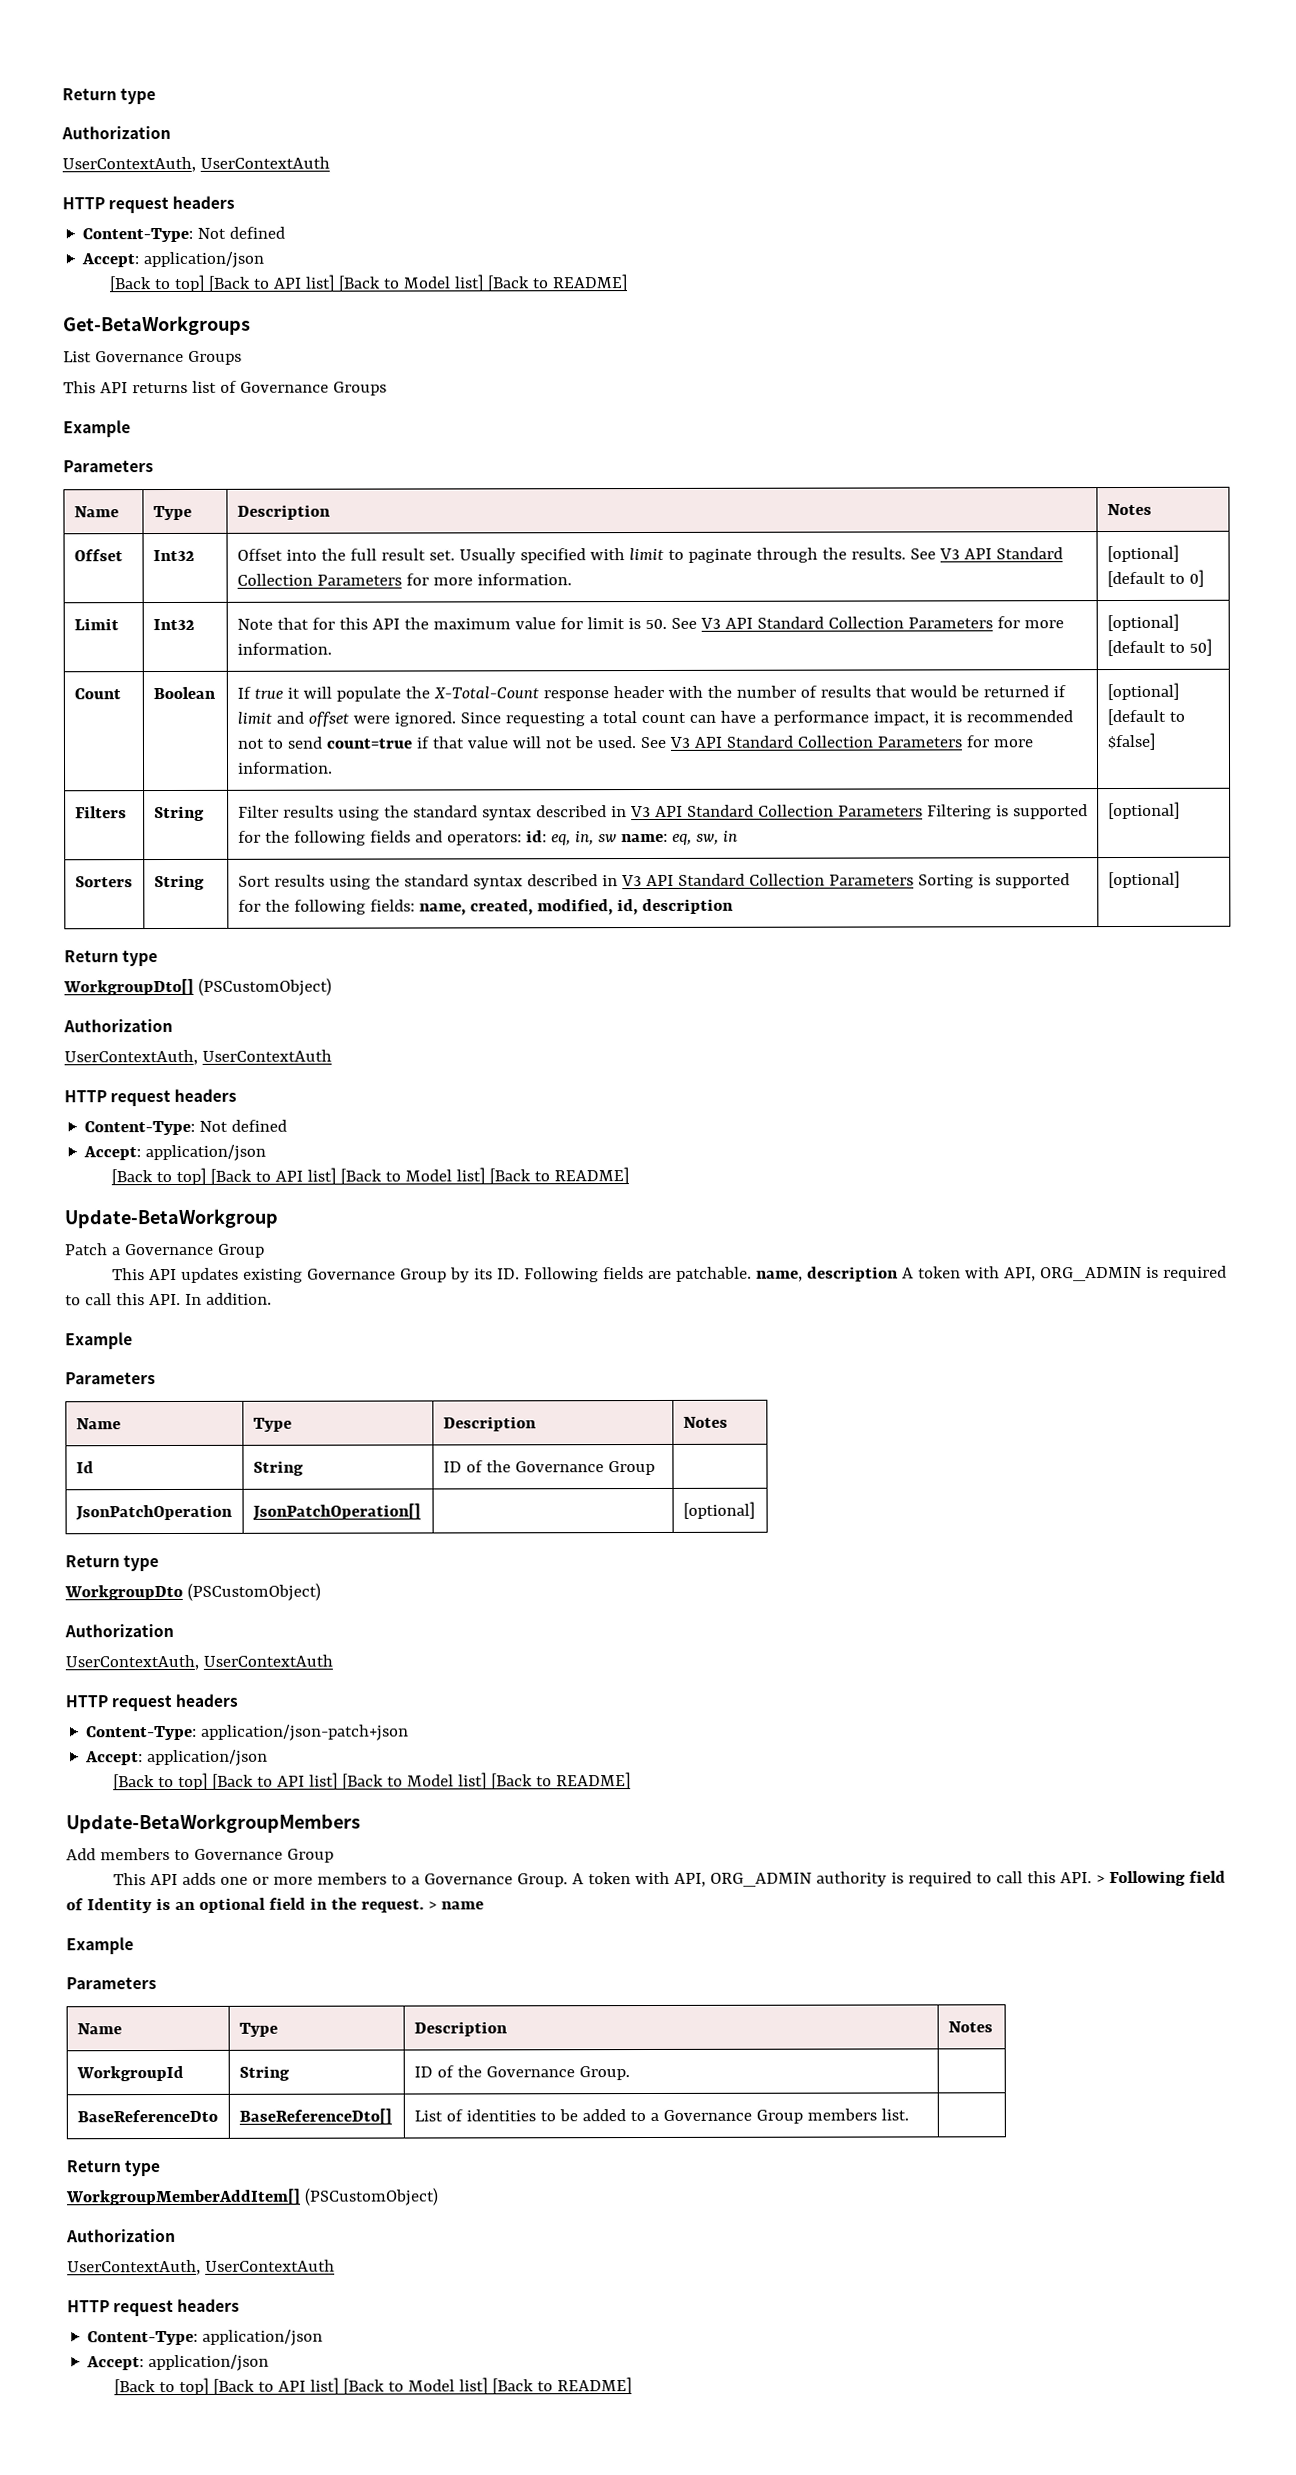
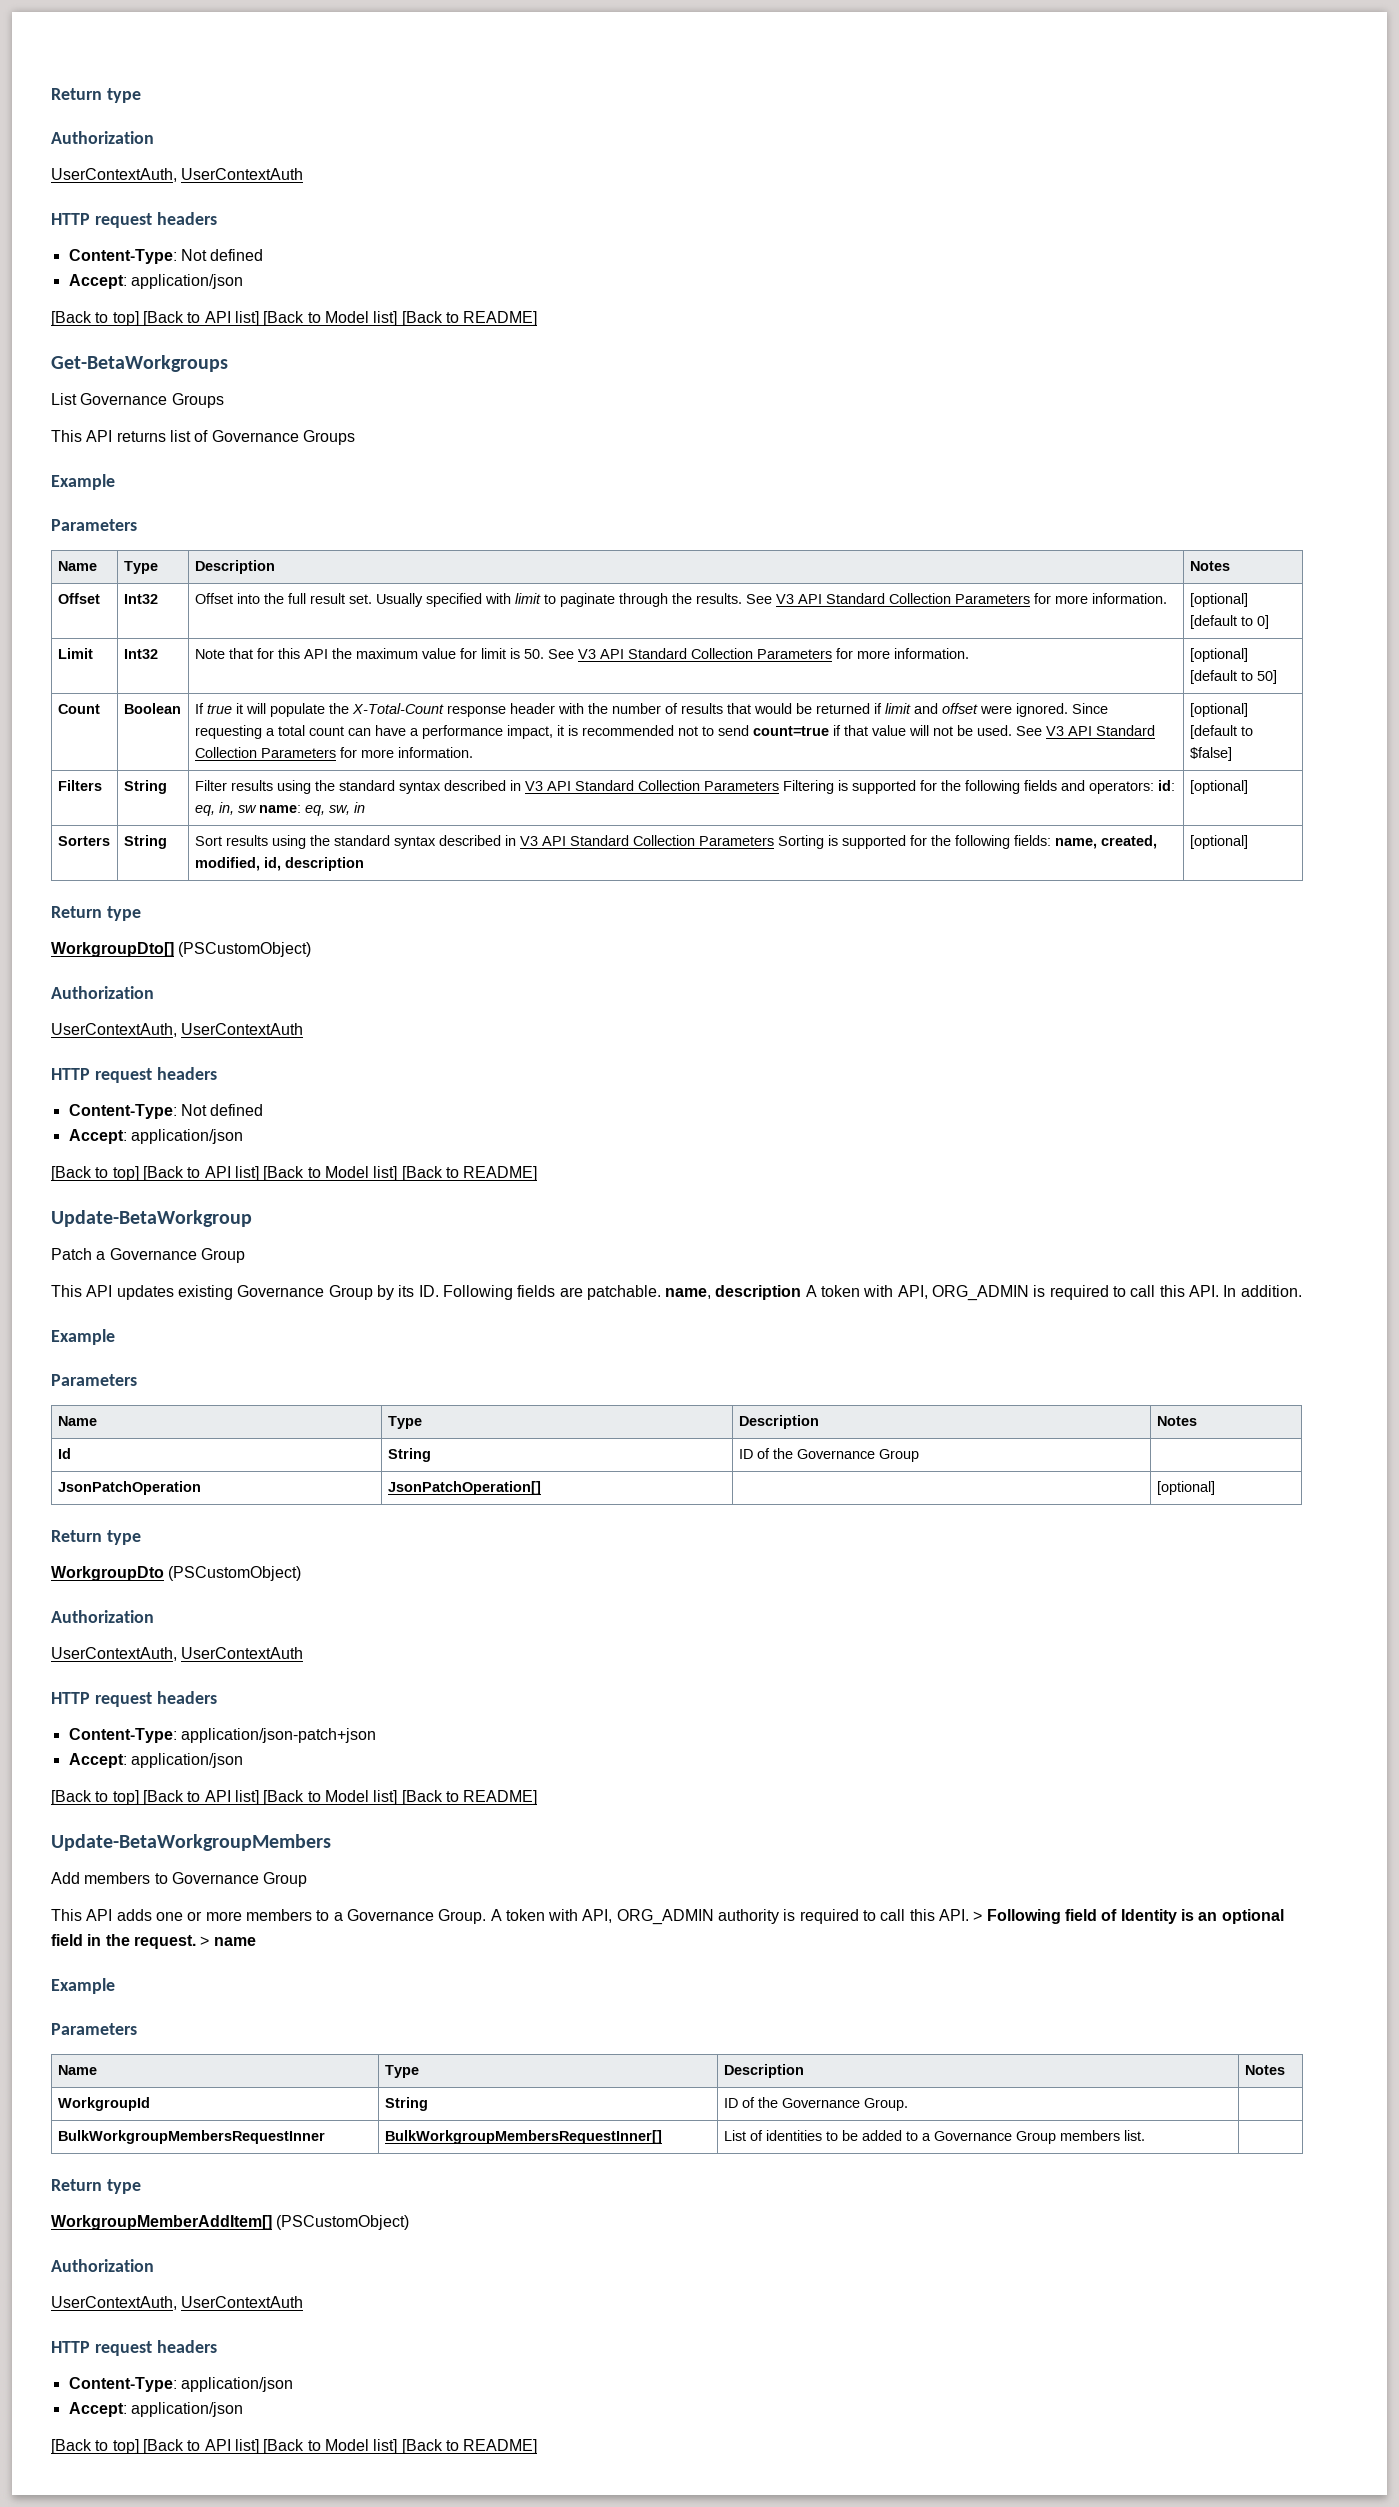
[76,2109,218,2123] [238,2108,392,2125] BaseReferenceDto | BaseReferenceDto[] -> [57,2130,325,2144] [384,2130,662,2144] BulkWorkgroupMembersRequestInner | BulkWorkgroupMembersRequestInner[]

